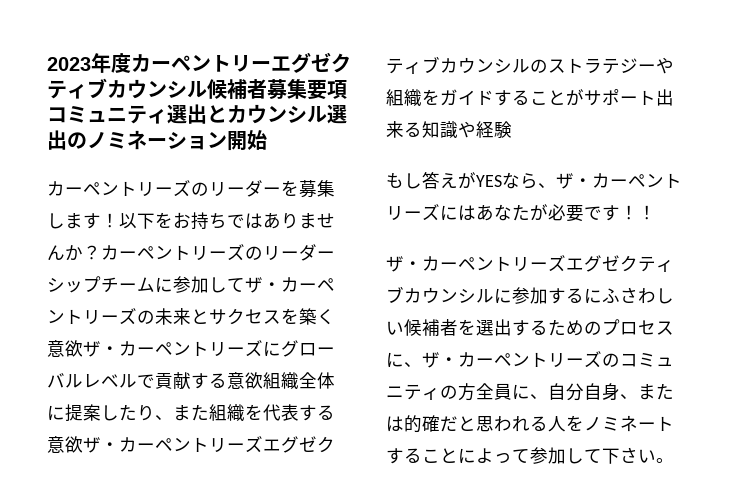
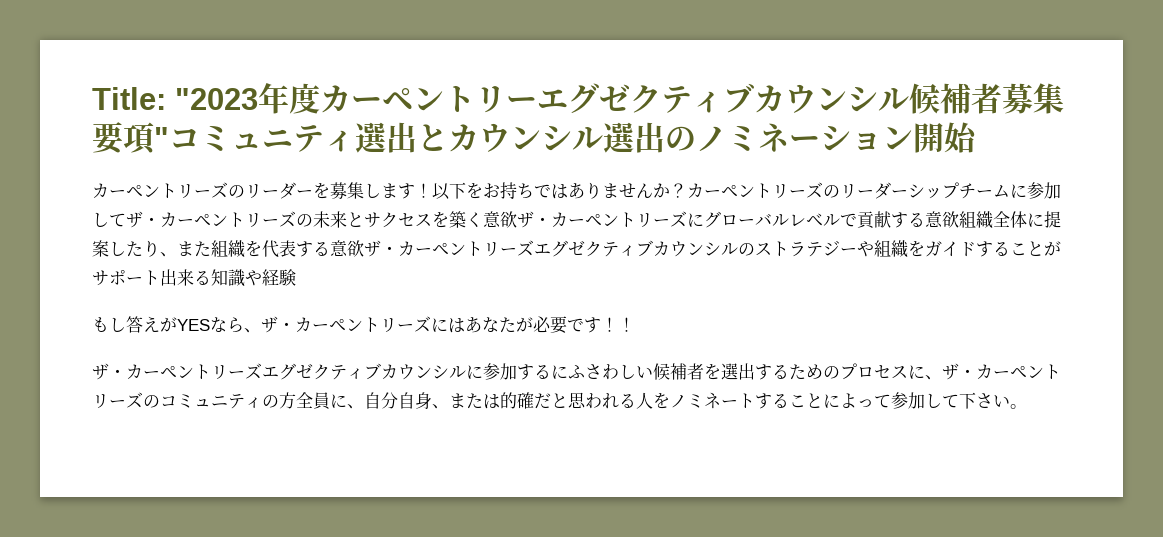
[47,57,91,71] 2023 -> [92,87,258,110] Title: "2023
(347, 89) none -> [154,127,169,149] "

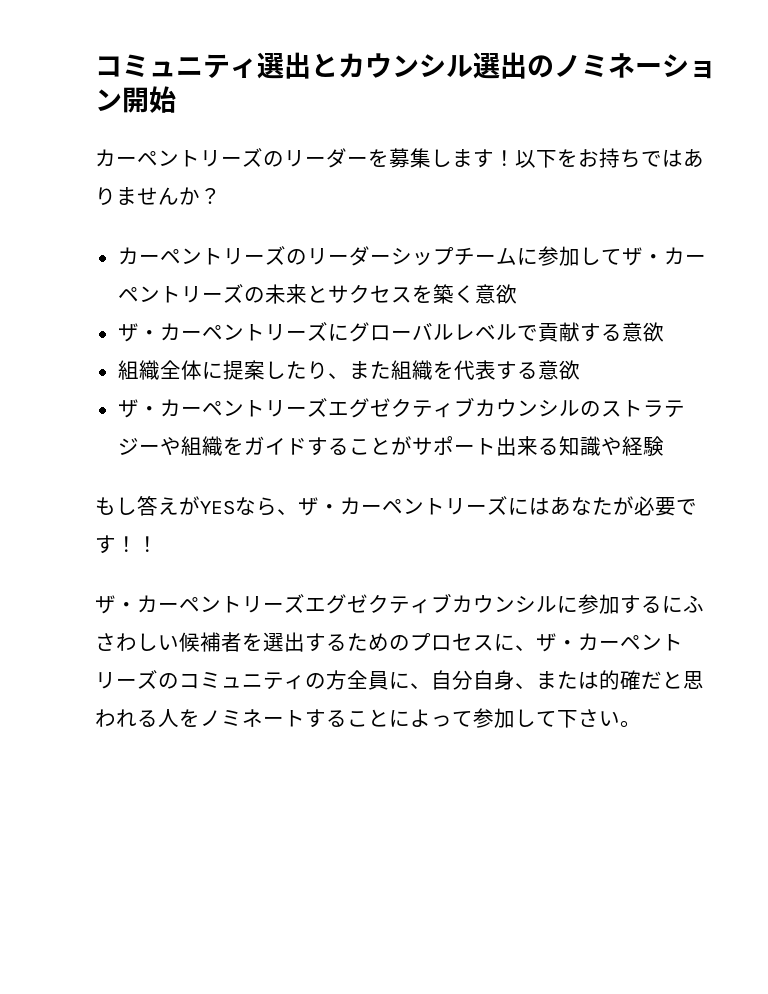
[92,83,1064,114] [92,122,169,155] Title: "2023年度カーペントリーエグゼクティブカウンシル候補者募集要項" -> (95, 66) none
(687, 190) none -> (221, 196) //
(517, 219) none -> (517, 294) //
(959, 219) none -> (664, 332) //
(364, 248) none -> (580, 370) //

